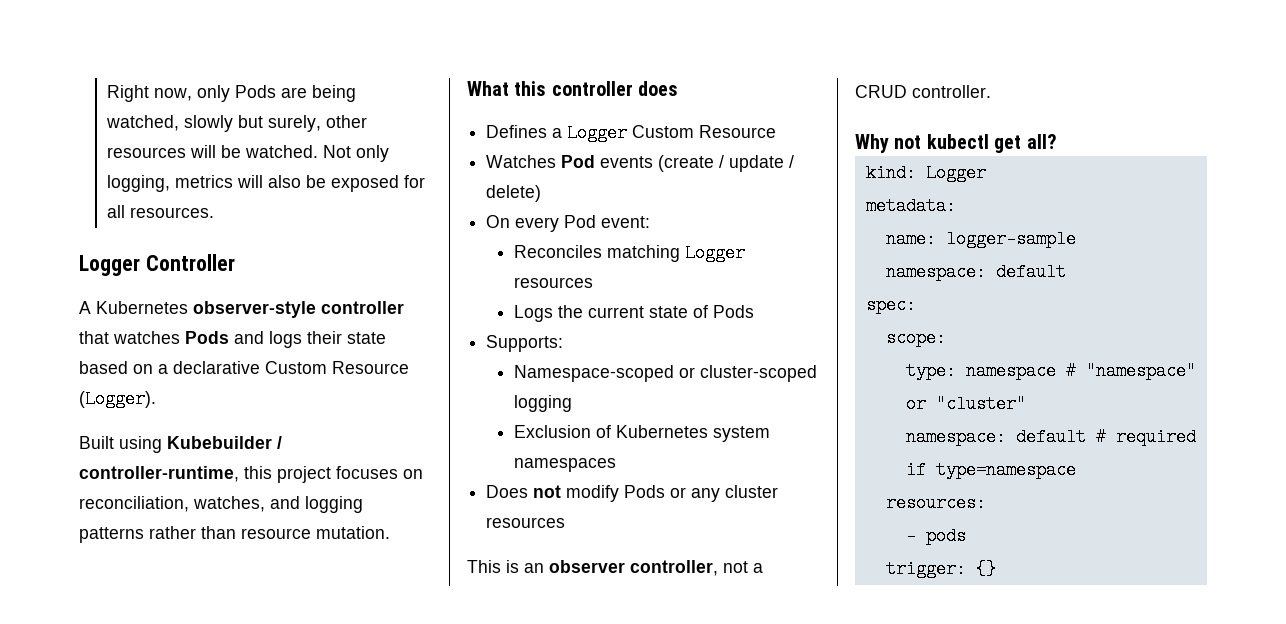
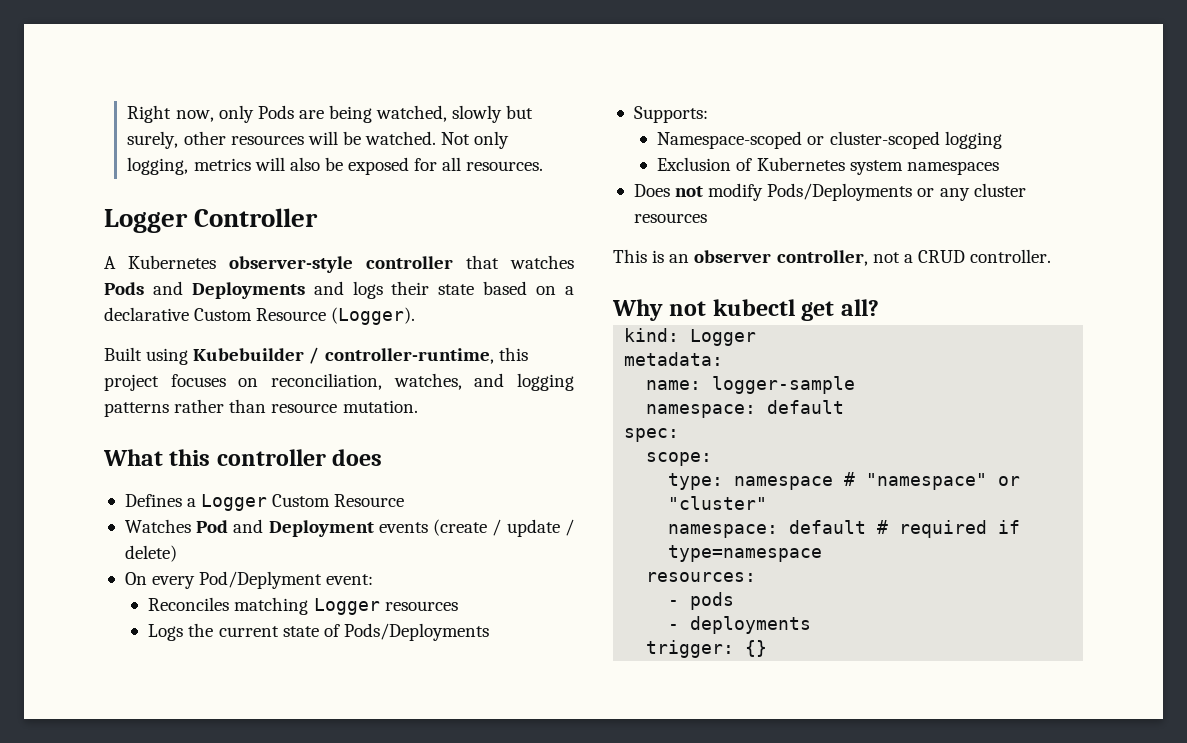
(264, 337) none -> [191,281,344,299] Deployments and
(596, 161) none -> [233,519,374,537] and Deployment
[564,215,597,228] Pod -> [199,571,323,589] Pod/Deplyment
[713,305,755,318] Pods -> [343,623,489,641] Pods/Deployments
[624,485,666,498] Pods -> [767,183,913,201] Pods/Deployments
(966, 536) none -> [668,616,812,634] // - deployments

